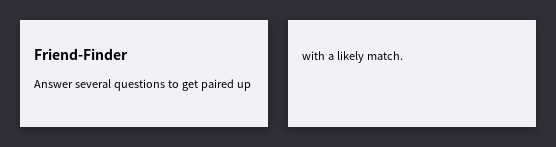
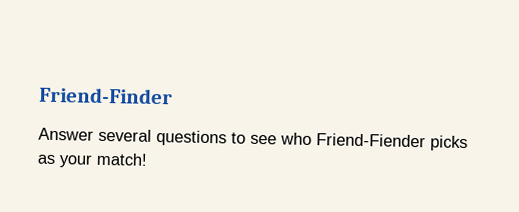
[181,79,251,91] [302,51,403,63] get paired up with a likely match. -> [250,132,468,152] [37,152,148,168] see who Friend-Fiender picks as your match!

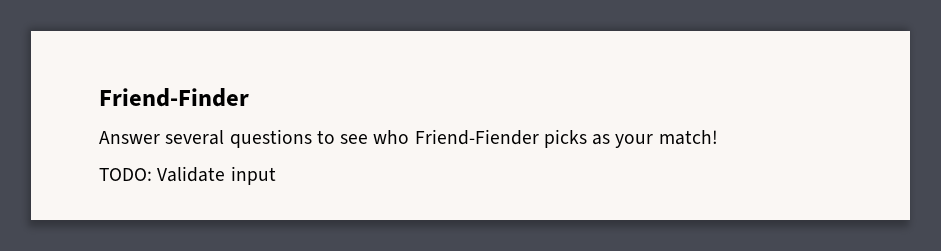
(148, 159) none -> [99,166,276,185] // TODO: Validate input

